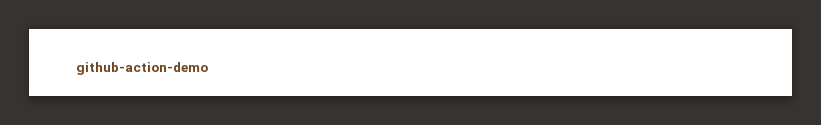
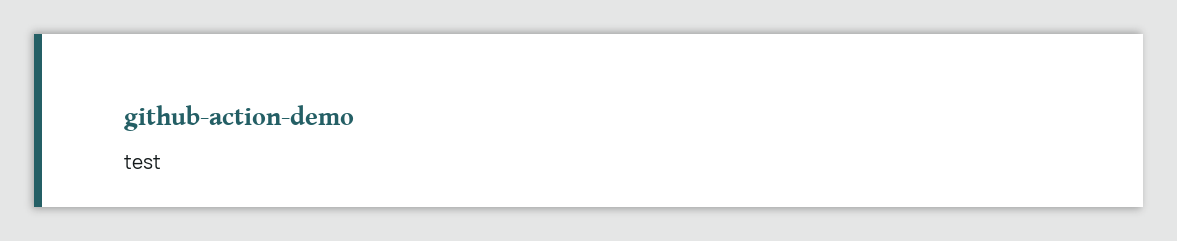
(208, 68) none -> [124,155,161,169] // test

